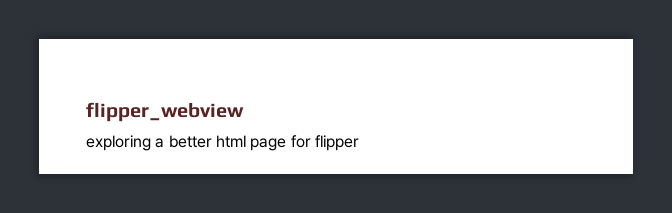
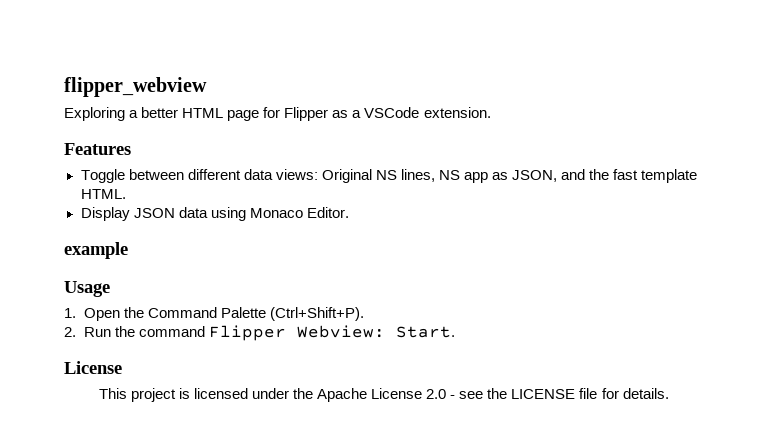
[86,135,151,151] exploring -> [64,107,125,121] Exploring
[215,135,246,148] html -> [182,108,224,118] HTML
[314,135,359,151] flipper -> [284,107,491,121] [64,143,131,155] [80,169,698,183] [80,189,126,199] [80,207,349,221] [64,242,128,259] [64,281,110,297] [64,307,364,321] [64,325,455,341] [64,361,122,374] [98,388,669,402] Flipper as a VSCode extension. // Features // Toggle between different data views: Original NS lines, NS app as JSON, and the fast template HTML. // Display JSON data using Monaco Editor. // example // Usage // 1. Open the Command Palette (Ctrl+Shift+P). // 2. Run the command Flipper Webview: Start. // License // This project is licensed under the Apache License 2.0 - see the LICENSE file for details.

